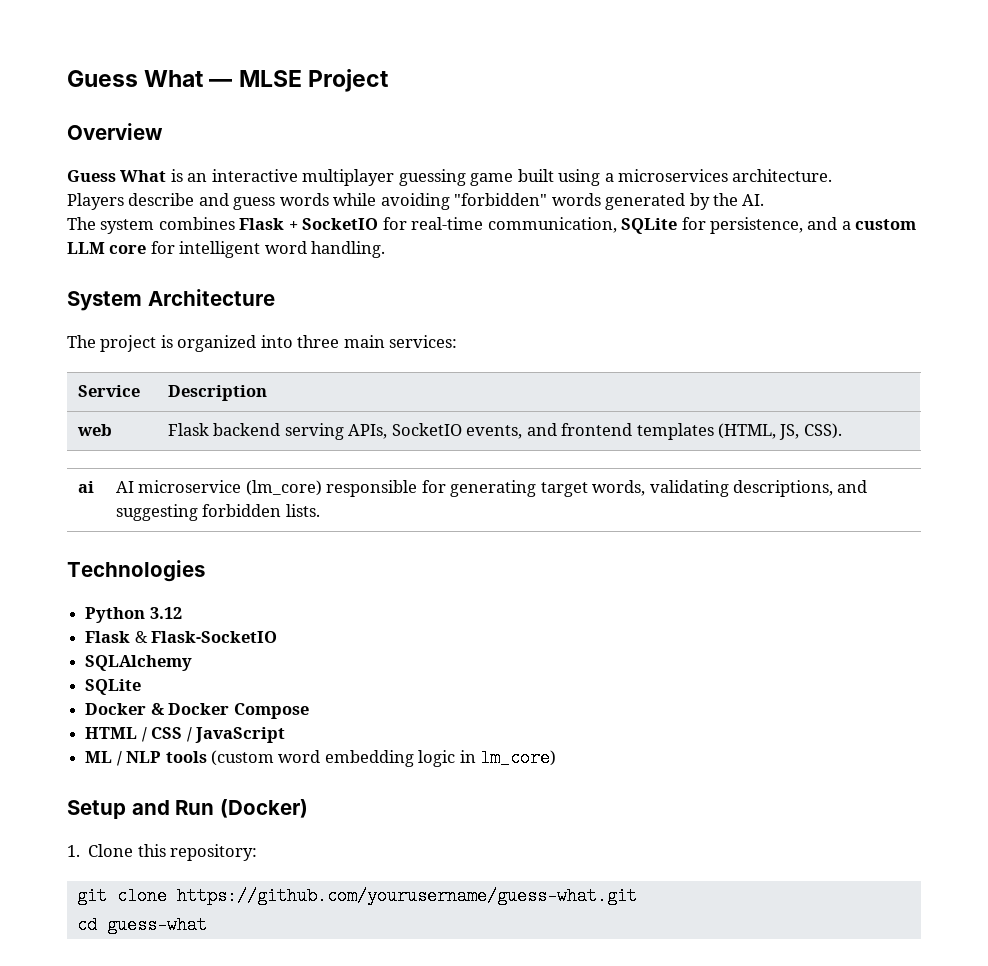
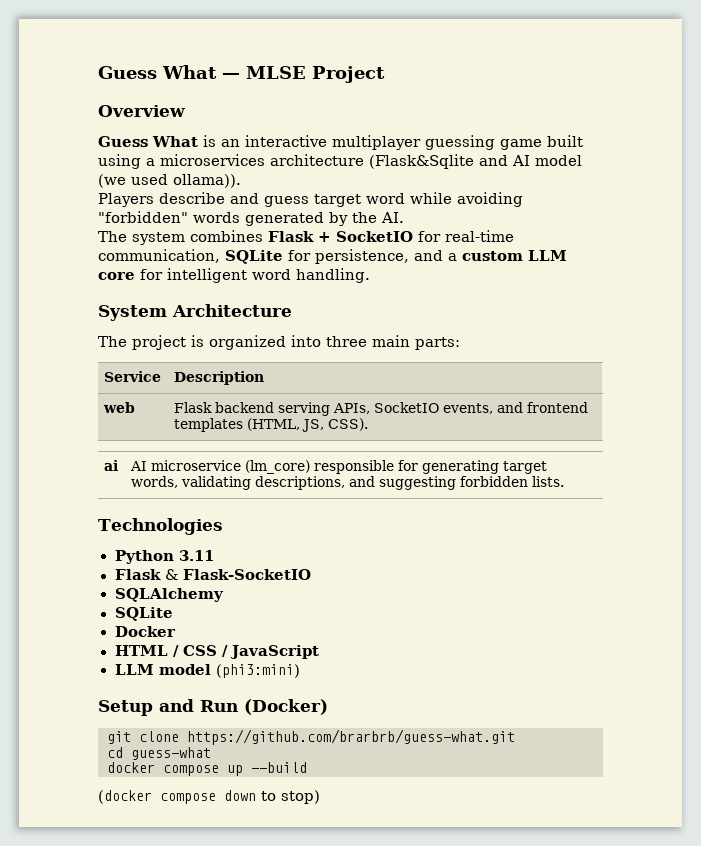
[732,169,833,182] architecture. -> [270,154,582,169] [98,174,241,188] architecture (Flask&Sqlite and AI model (we used ollama)).
[279,193,329,206] words -> [314,193,405,207] target word
[389,335,458,348] services: -> [415,337,460,350] parts:
[149,607,182,619] 3.12 -> [178,550,214,561] 3.11
[150,703,309,719] & Docker Compose -> (176, 631) none
[85,749,557,767] ML / NLP tools (custom word embedding logic in lm_core) -> [114,664,300,678] LLM model (phi3:mini)
[67,844,258,861] // 1. Clone this repository: -> (328, 707) none
[176,887,637,905] https://github.com/yourusername/guess-what.git -> [187,729,515,745] https://github.com/brarbrb/guess-what.git
(207, 925) none -> [107,762,307,776] [98,790,320,804] // docker compose up --build // (docker compose down to stop)

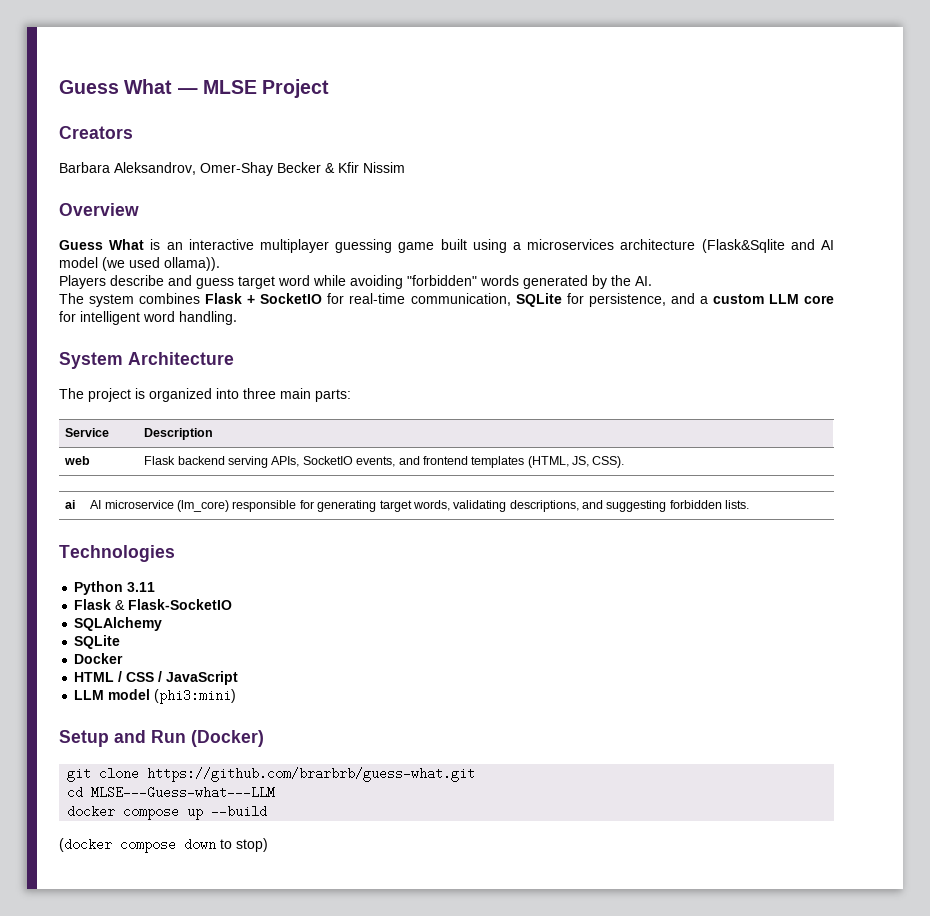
(385, 74) none -> [59,126,133,139] [59,162,405,176] // Creators // Barbara Aleksandrov, Omer-Shay Becker & Kfir Nissim
[131,747,211,760] guess-what -> [91,786,276,799] MLSE---Guess-what---LLM

